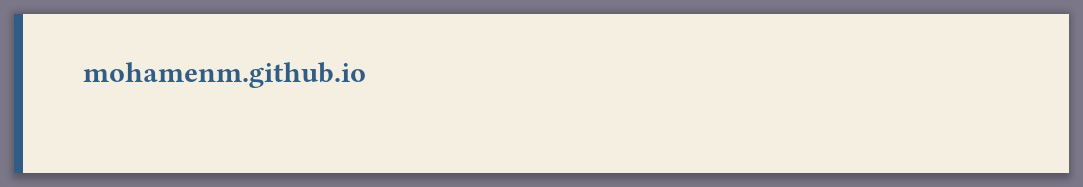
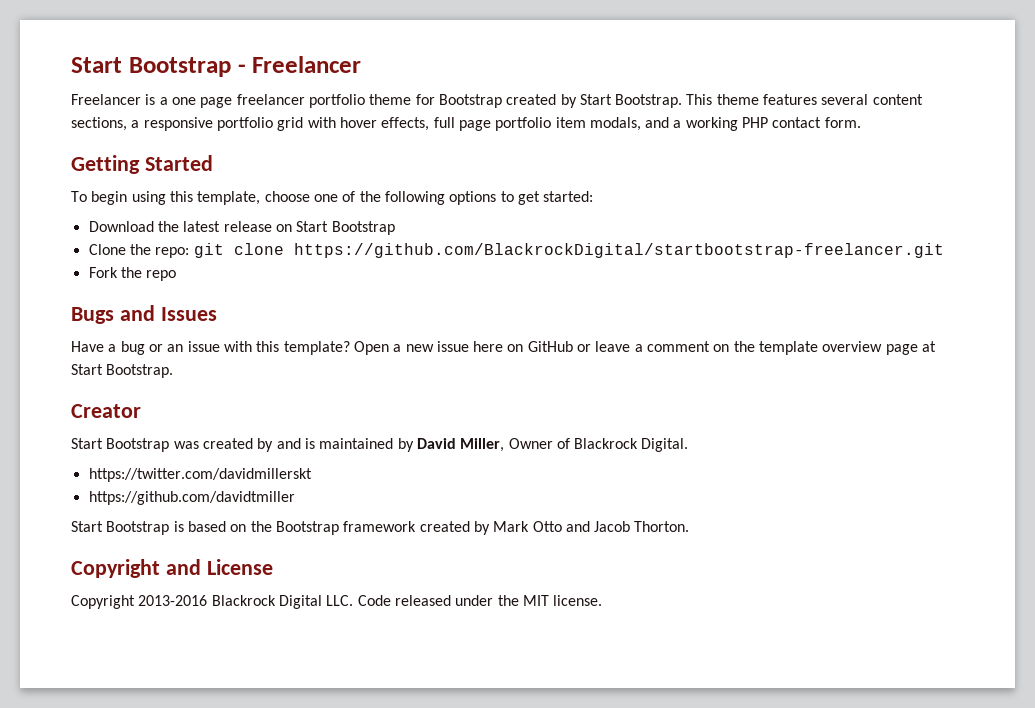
[83,62,366,88] mohamenm.github.io -> [71,56,362,77] [71,94,923,108] [71,117,861,131] [71,155,213,174] [71,191,594,205] [88,221,395,235] [88,243,944,258] [88,267,177,281] [71,305,217,324] [71,341,937,355] [71,364,174,378] [71,404,141,418] [71,438,689,452] [88,468,312,482] [88,491,295,505] [71,521,690,535] [71,559,273,578] [71,595,603,609] Start Bootstrap - Freelancer // Freelancer is a one page freelancer portfolio theme for Bootstrap created by Start Bootstrap. This theme features several content sections, a responsive portfolio grid with hover effects, full page portfolio item modals, and a working PHP contact form. // Getting Started // To begin using this template, choose one of the following options to get started: // Download the latest release on Start Bootstrap // Clone the repo: git clone https://github.com/BlackrockDigital/startbootstrap-freelancer.git // Fork the repo // Bugs and Issues // Have a bug or an issue with this template? Open a new issue here on GitHub or leave a comment on the template overview page at Start Bootstrap. // Creator // Start Bootstrap was created by and is maintained by David Miller, Owner of Blackrock Digital. // https://twitter.com/davidmillerskt // https://github.com/davidtmiller // Start Bootstrap is based on the Bootstrap framework created by Mark Otto and Jacob Thorton. // Copyright and License // Copyright 2013-2016 Blackrock Digital LLC. Code released under the MIT license.

